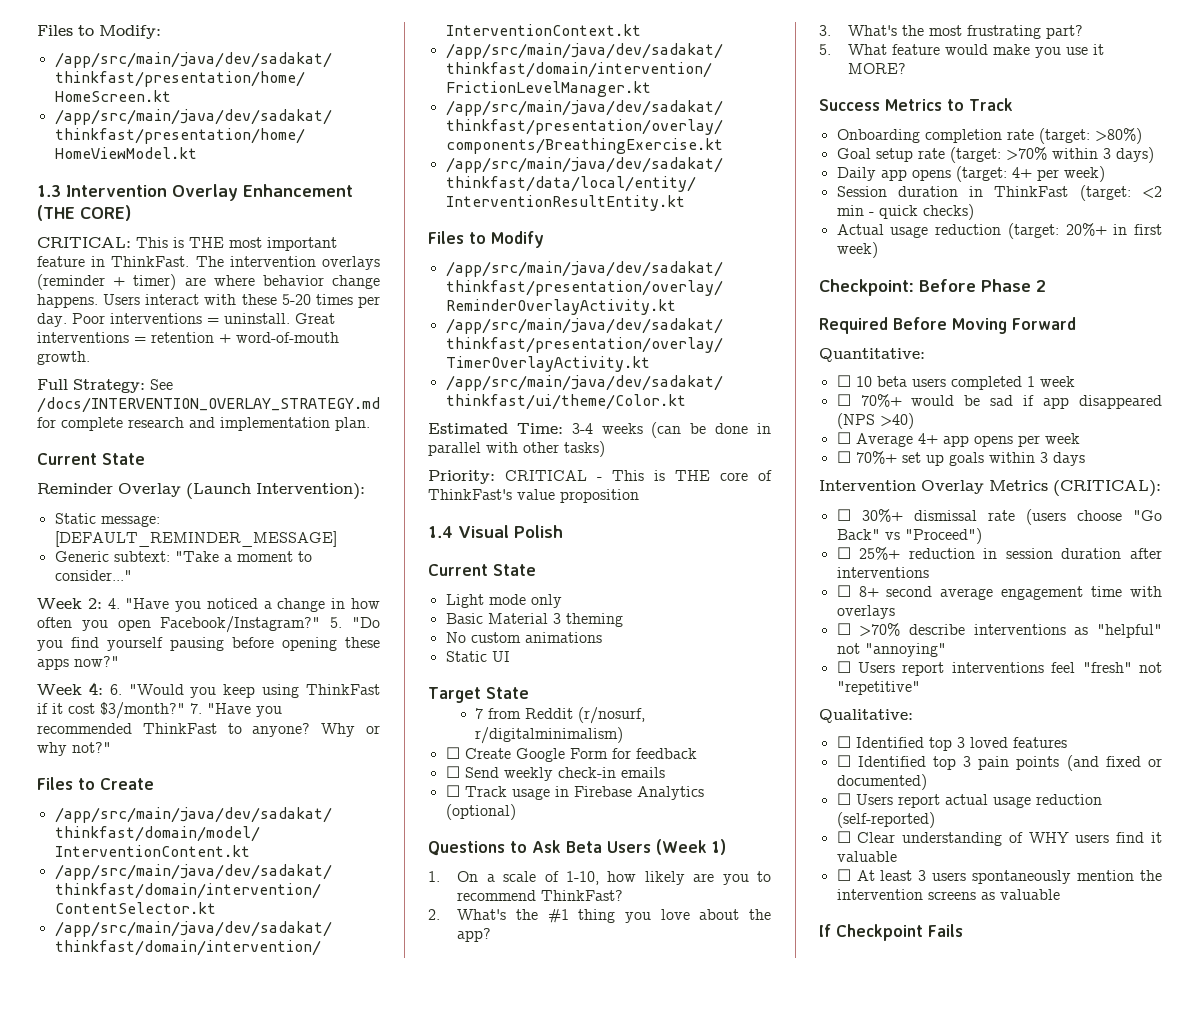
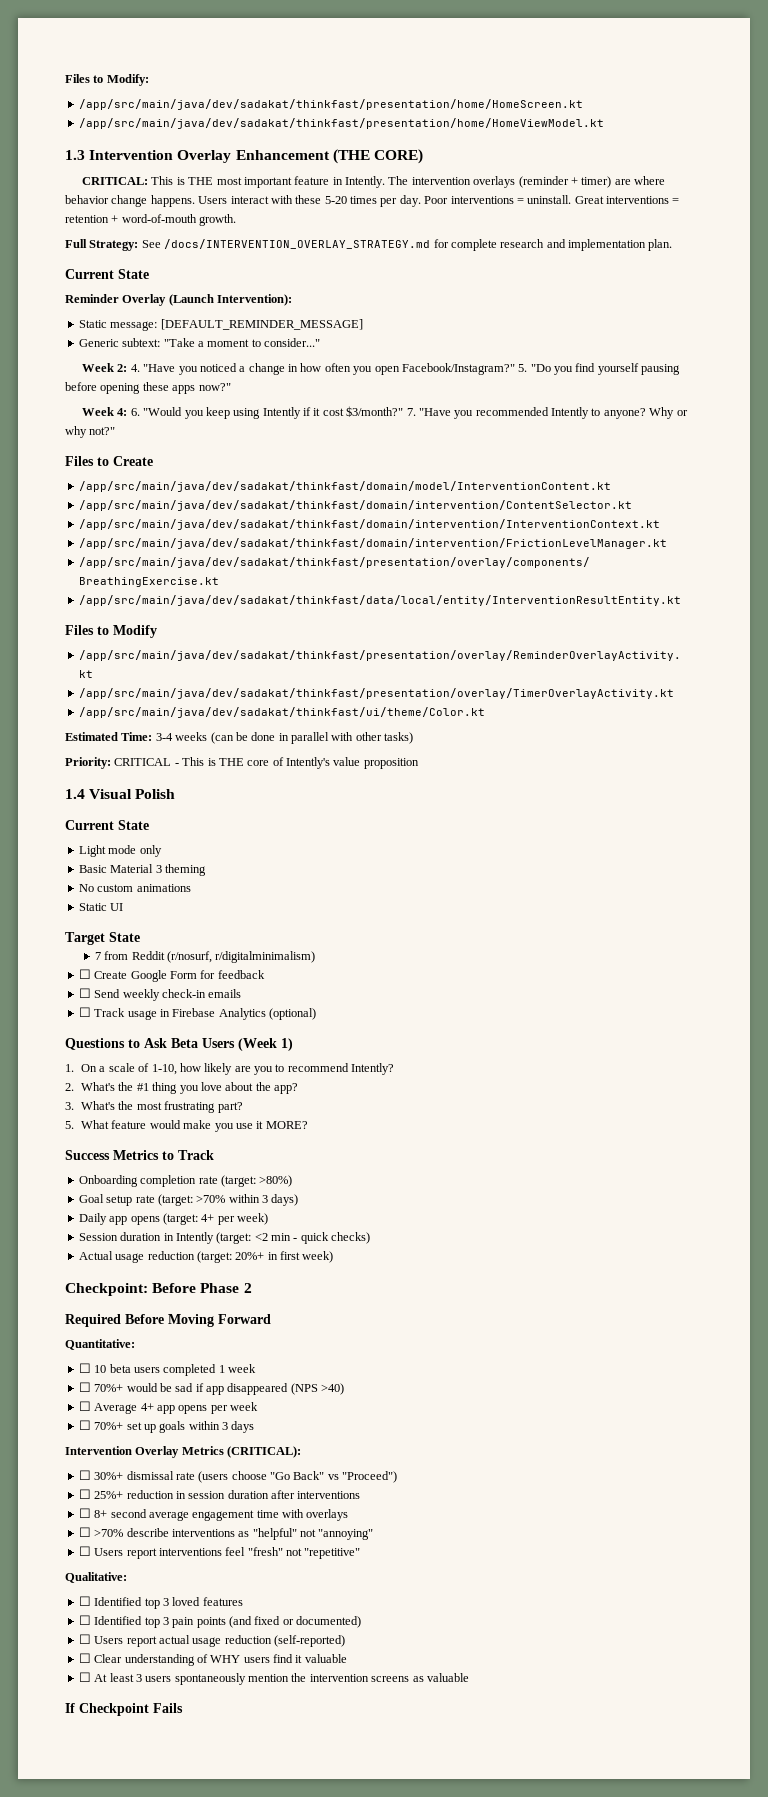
[111,256,190,267] ThinkFast. -> [345,176,386,188] Intently.
[306,684,380,695] ThinkFast -> [262,407,301,419] Intently
[142,723,217,734] ThinkFast -> [551,407,590,419] Intently
[428,489,512,500] ThinkFast's -> [286,757,330,769] Intently's
[541,890,624,901] ThinkFast? -> [351,1063,395,1075] Intently?
[994,186,1069,197] ThinkFast -> [175,1232,214,1244] Intently

